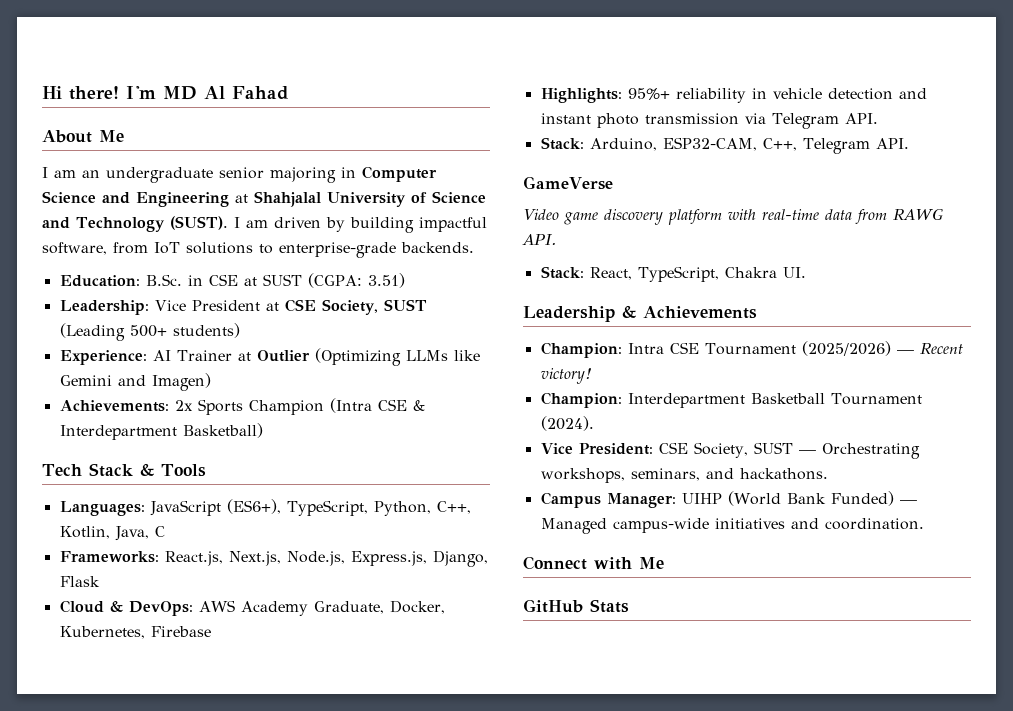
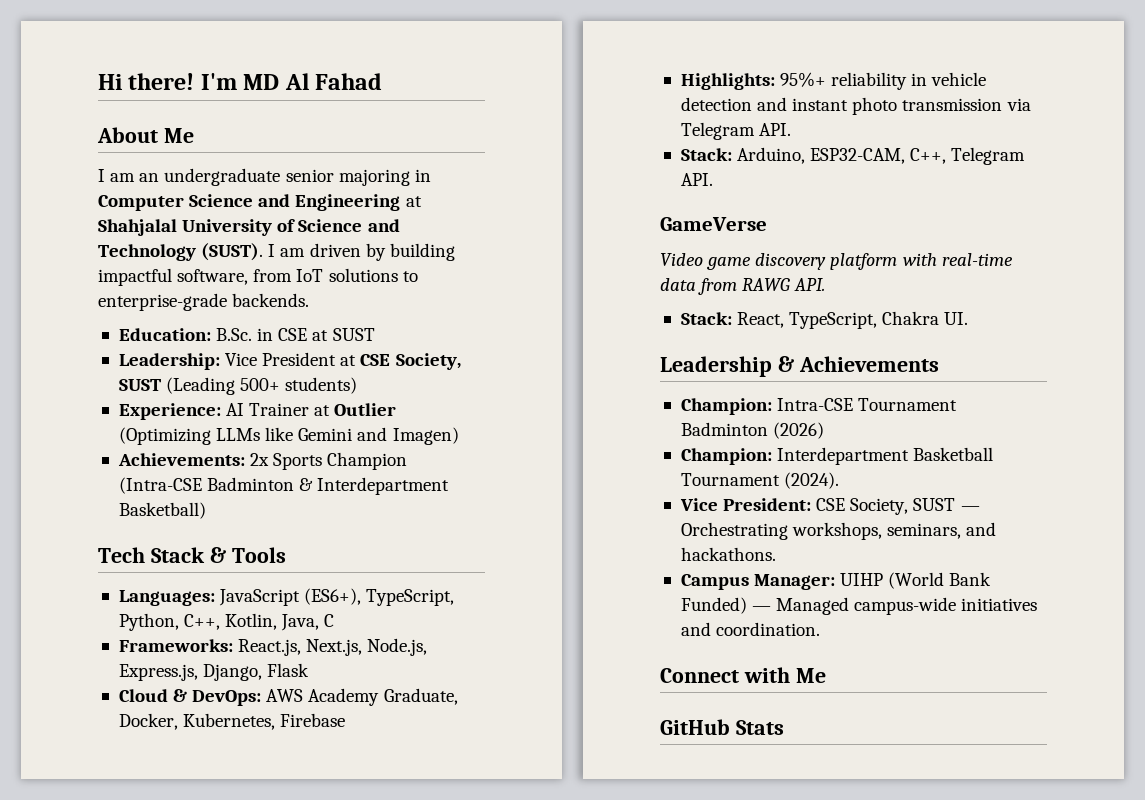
[307,273,405,288] (CGPA: 3.51) -> (375, 334) none
[329,398,407,413] (Intra CSE -> [118,477,295,494] (Intra-CSE Badminton
[627,341,963,356] [540,368,592,384] Intra CSE Tournament (2025/2026) — Recent victory! -> [777,398,958,411] [680,422,825,439] Intra-CSE Tournament Badminton (2026)

